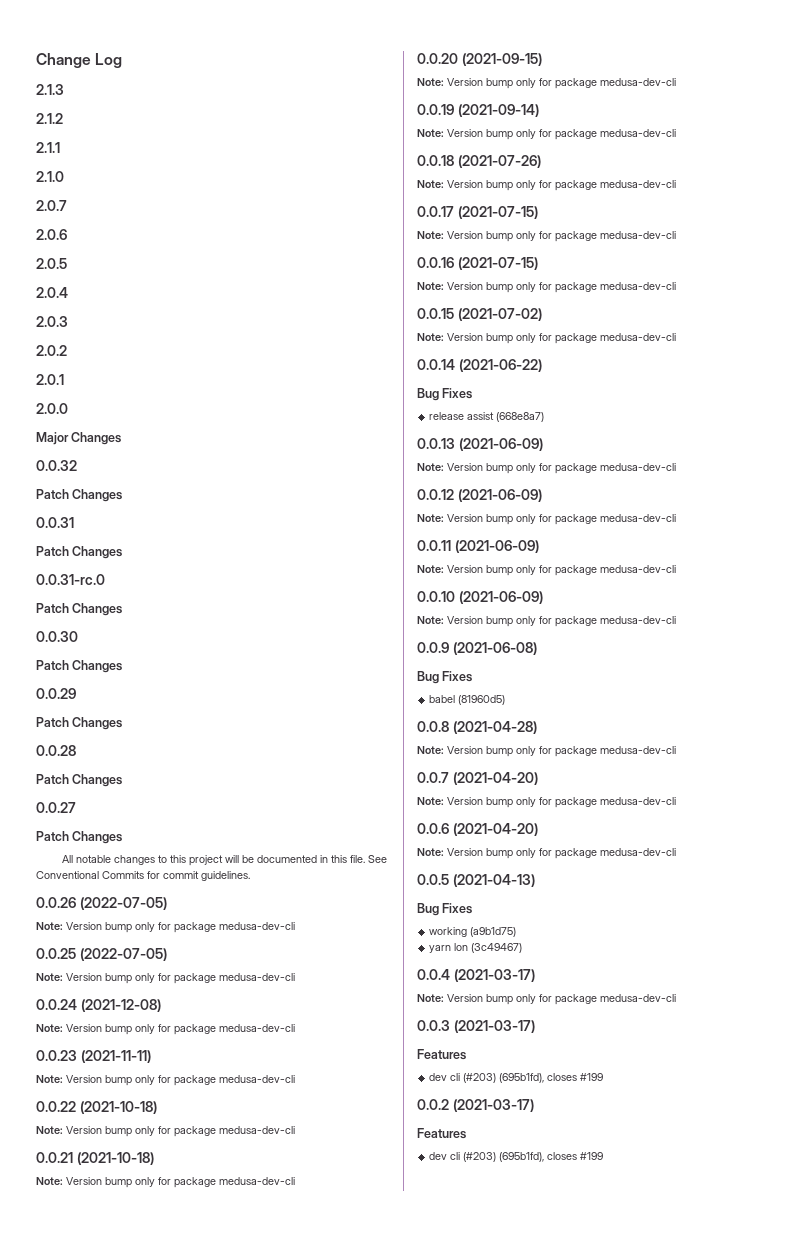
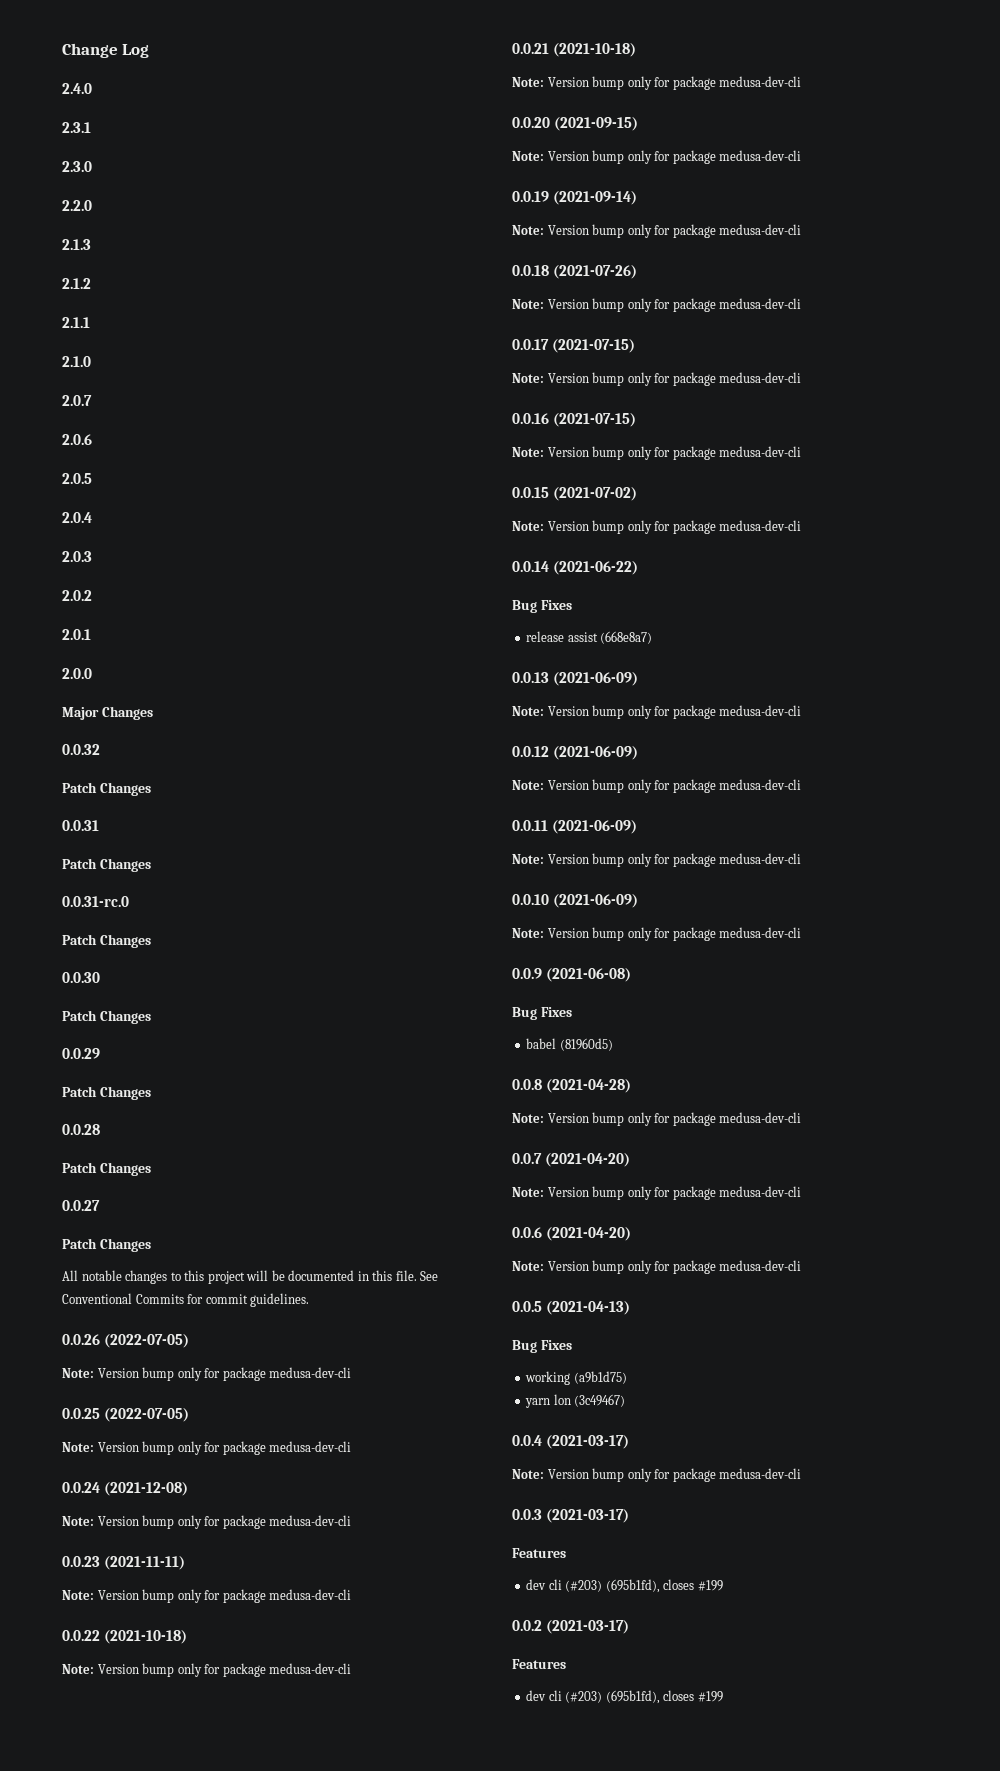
(123, 60) none -> [62,83,92,94] [62,122,91,133] [62,161,92,172] [62,200,92,211] // 2.4.0 // 2.3.1 // 2.3.0 // 2.2.0

